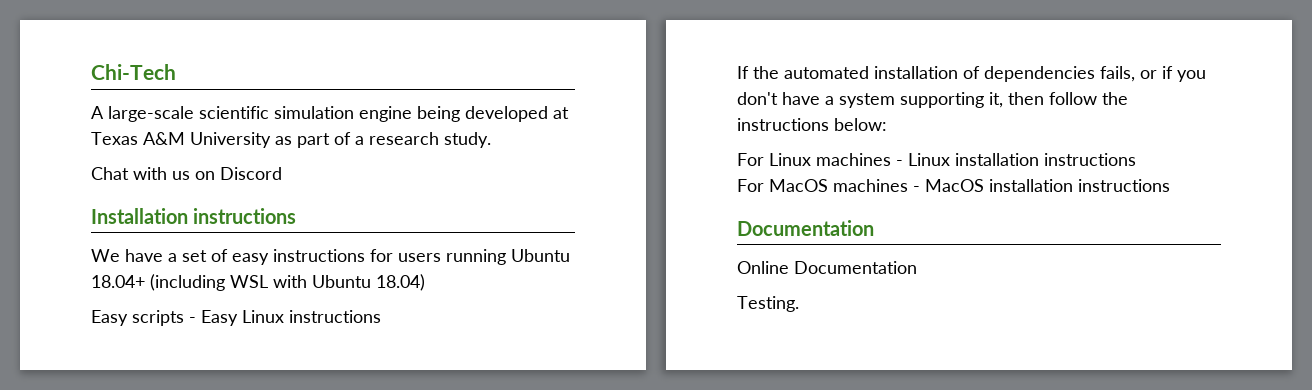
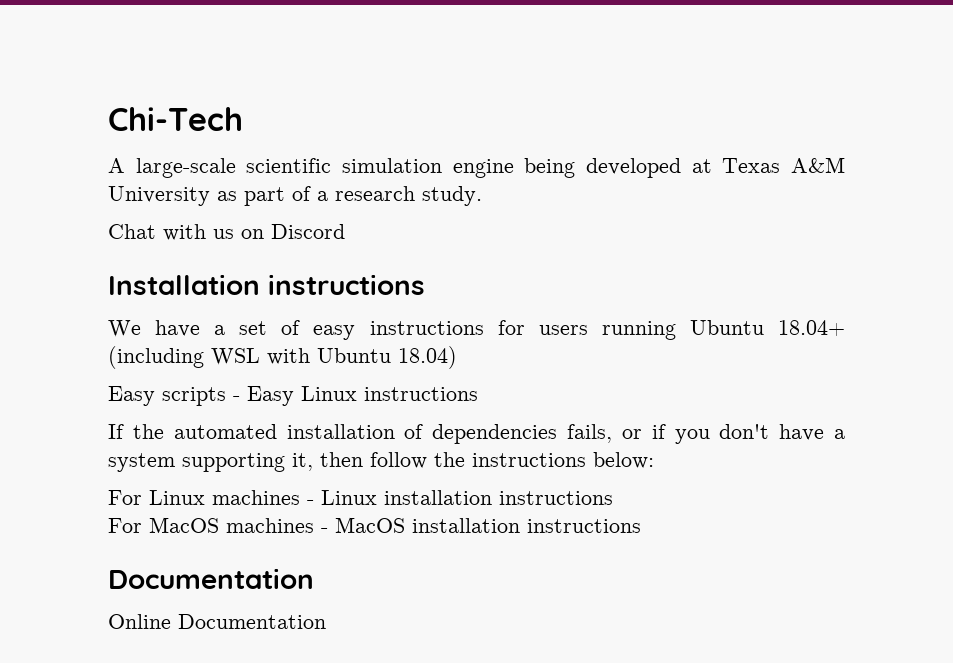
[737,296,799,312] // Testing. -> (326, 621) none

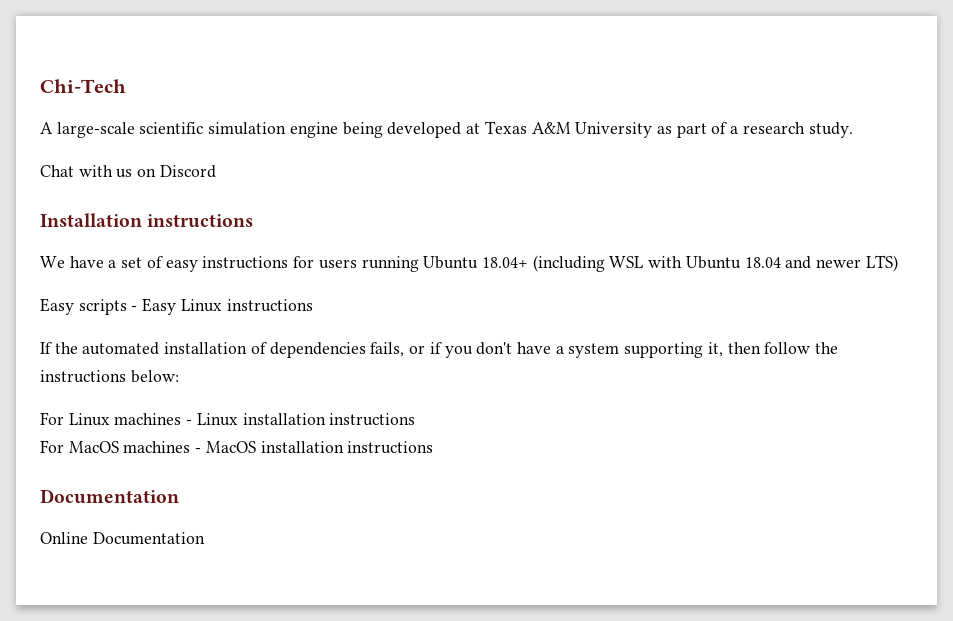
[398,346,457,369] 18.04) -> [744,255,898,272] 18.04 and newer LTS)

